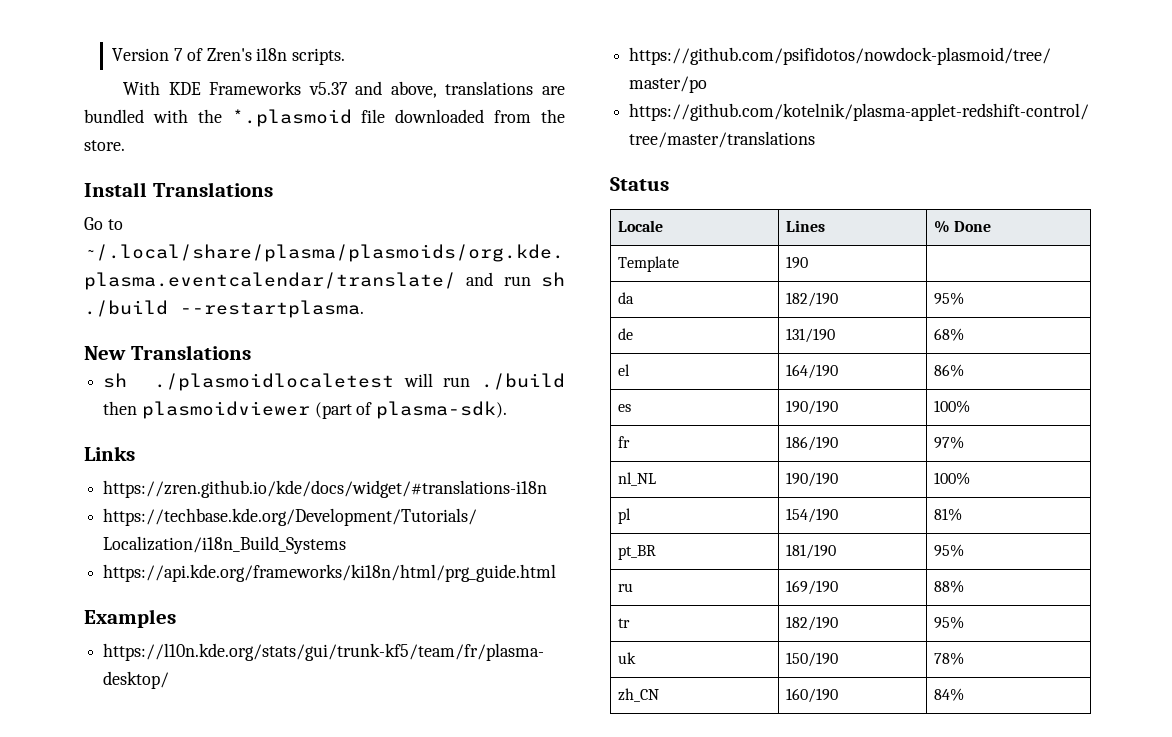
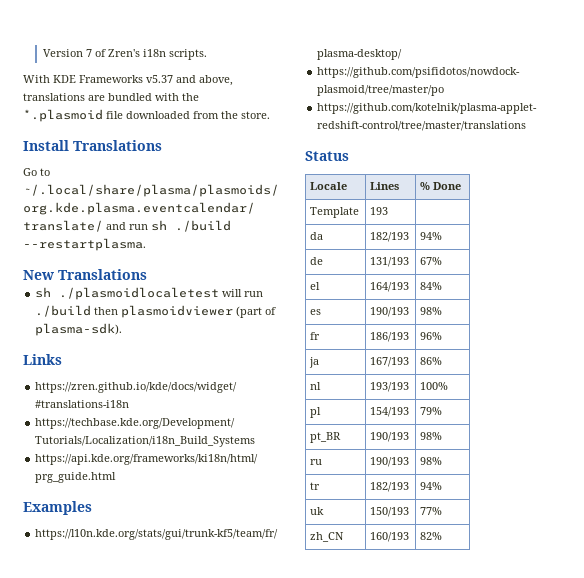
[785,256,808,269] 190 -> [370,207,389,215] 193
[785,292,838,307] [933,292,964,305] 182/190 | 95% -> [370,232,410,242] [420,232,443,240] 182/193 | 94%
[785,328,835,343] [933,328,964,341] 131/190 | 68% -> [370,257,410,267] [420,257,443,265] 131/193 | 67%
[785,364,838,379] [933,364,964,377] [617,404,631,412] [785,400,838,415] [933,400,970,413] [617,436,630,448] [785,436,838,451] [933,436,964,449] [617,472,656,486] [785,472,838,487] 164/190 | 86% // es | 190/190 | 100% // fr | 186/190 | 97% // nl_NL | 190/190 -> [370,282,410,292] [420,282,443,290] [310,309,322,315] [370,307,410,317] [420,307,443,315] [310,332,321,340] [370,332,410,342] [420,332,443,340] [309,357,320,368] [370,357,410,367] [420,357,443,365] [310,382,322,390] [370,382,410,392] 164/193 | 84% // es | 190/193 | 98% // fr | 186/193 | 96% // ja | 167/193 | 86% // nl | 193/193
[785,508,838,523] [933,508,962,521] 154/190 | 81% -> [370,407,410,417] [420,407,443,415] 154/193 | 79%
[785,544,836,559] [933,544,964,557] 181/190 | 95% -> [370,432,410,442] [420,432,443,440] 190/193 | 98%
[785,580,838,595] [933,580,964,593] 169/190 | 88% -> [370,457,410,467] [420,457,443,465] 190/193 | 98%
[785,616,838,631] [933,616,964,629] 182/190 | 95% -> [370,482,410,492] [420,482,443,490] 182/193 | 94%
[785,652,838,667] [933,652,964,665] 150/190 | 78% -> [370,507,410,517] [420,507,443,515] 150/193 | 77%
[785,688,838,703] [933,688,964,701] 160/190 | 84% -> [370,532,410,542] [420,532,443,540] 160/193 | 82%

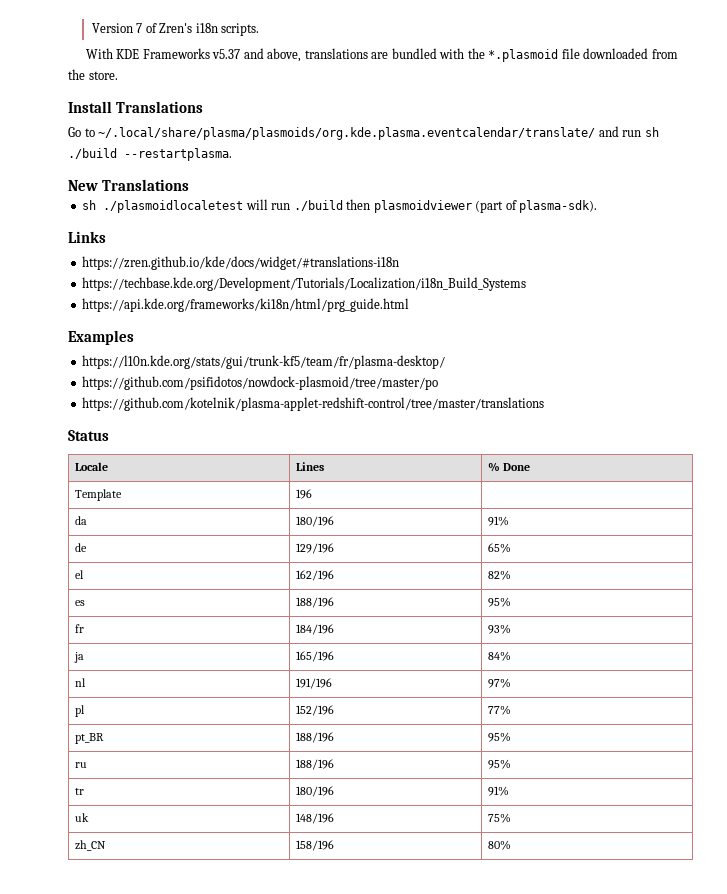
[370,207,389,215] 193 -> [295,489,312,499] 196
[370,232,410,242] [420,232,443,240] 182/193 | 94% -> [295,516,334,527] [487,516,509,526] 180/196 | 91%
[370,257,410,267] [420,257,443,265] 131/193 | 67% -> [295,543,334,554] [487,543,511,553] 129/196 | 65%
[370,282,410,292] [420,282,443,290] [310,309,322,315] [370,307,410,317] [420,307,443,315] [310,332,321,340] [370,332,410,342] [420,332,443,340] [309,357,320,368] [370,357,410,367] [420,357,443,365] 164/193 | 84% // es | 190/193 | 98% // fr | 186/193 | 96% // ja | 167/193 | 86% -> [295,570,334,581] [487,570,511,580] [74,600,85,606] [295,597,334,608] [487,597,511,607] [74,624,84,633] [295,624,334,635] [487,624,511,634] [73,652,84,663] [295,651,334,662] [487,651,511,661] 162/196 | 82% // es | 188/196 | 95% // fr | 184/196 | 93% // ja | 165/196 | 84%
[370,382,410,392] [420,382,449,390] 193/193 | 100% -> [295,678,332,689] [487,678,511,688] 191/196 | 97%
[370,407,410,417] [420,407,443,415] 154/193 | 79% -> [295,705,334,716] [487,705,511,715] 152/196 | 77%
[370,432,410,442] [420,432,443,440] 190/193 | 98% -> [295,732,334,743] [487,732,511,742] 188/196 | 95%
[370,457,410,467] [420,457,443,465] 190/193 | 98% -> [295,759,334,770] [487,759,511,769] 188/196 | 95%
[370,482,410,492] [420,482,443,490] 182/193 | 94% -> [295,786,334,797] [487,786,509,796] 180/196 | 91%
[370,507,410,517] [420,507,443,515] 150/193 | 77% -> [295,813,334,824] [487,813,511,823] 148/196 | 75%
[370,532,410,542] [420,532,443,540] 160/193 | 82% -> [295,840,334,851] [487,840,511,850] 158/196 | 80%

